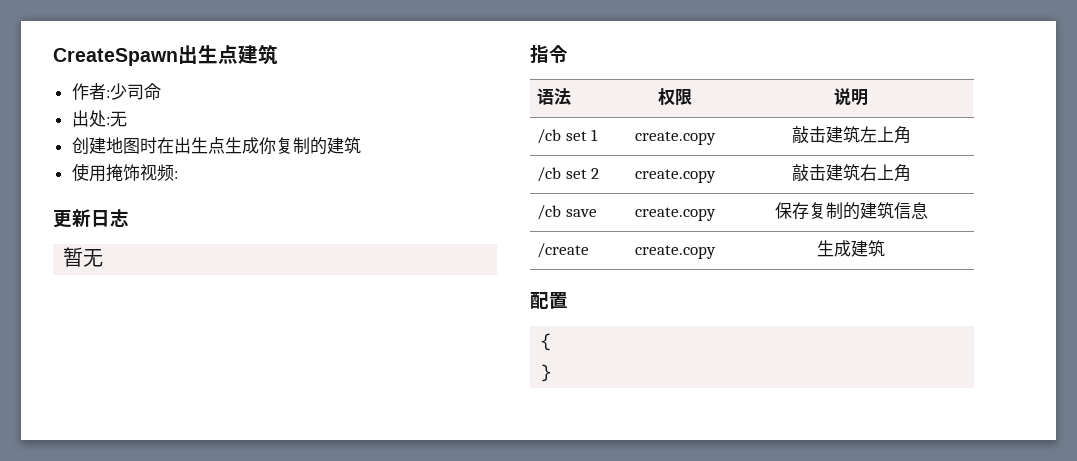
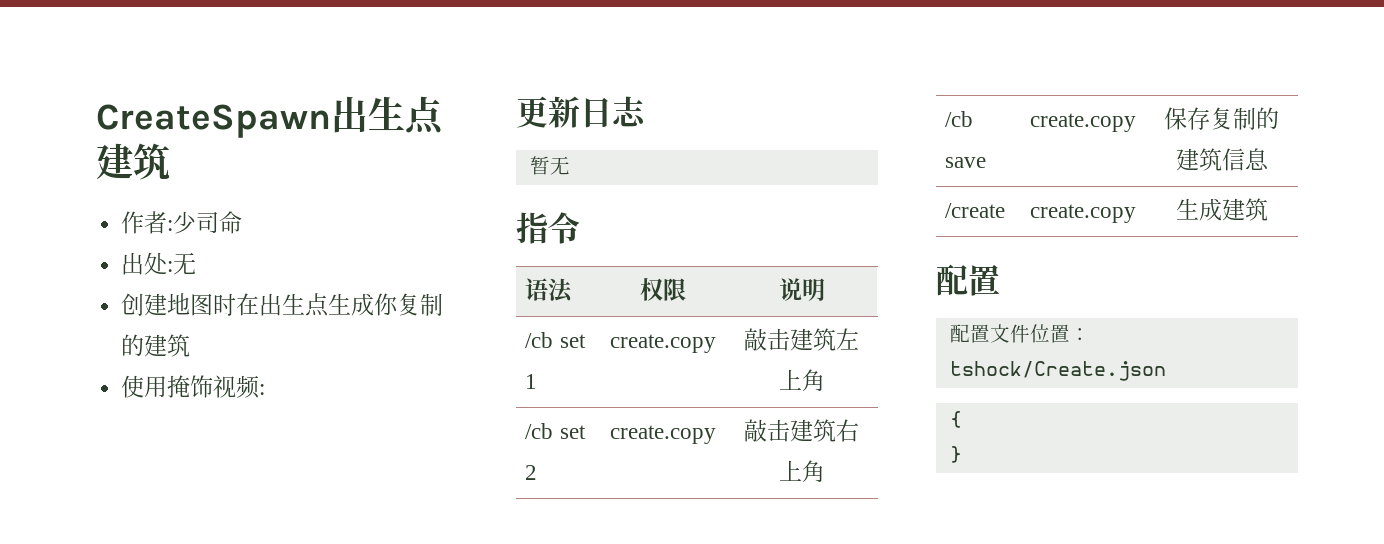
(568, 300) none -> [949,324,1090,343] [949,361,1166,381] // 配置文件位置：tshock/Create.json

